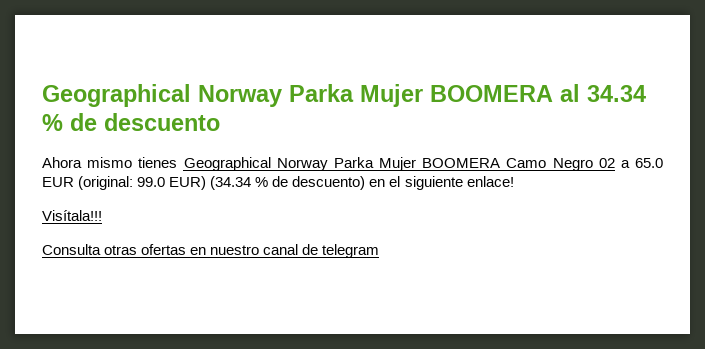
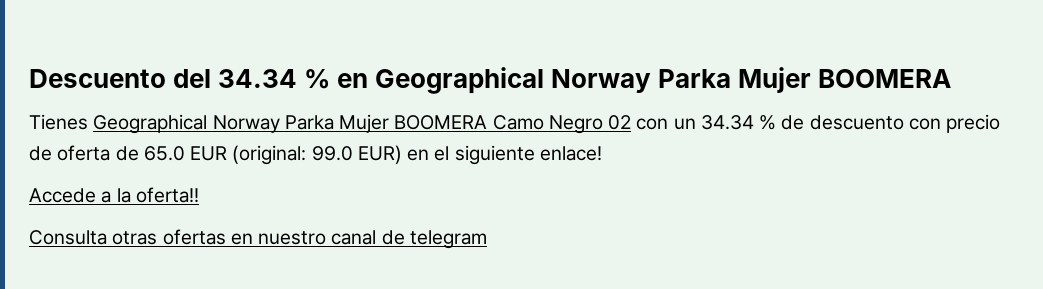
[42,84,646,107] [42,113,220,131] [42,157,178,168] Geographical Norway Parka Mujer BOOMERA al 34.34 % de descuento // Ahora mismo tienes -> [29,67,952,94] [29,114,88,130] Descuento del 34.34 % en Geographical Norway Parka Mujer BOOMERA // Tienes
[620,160,630,168] a -> [636,114,1001,133] [29,145,139,161] con un 34.34 % de descuento con precio de oferta de
[210,176,366,190] (34.34 % de descuento) -> (402, 154) none
[42,210,102,221] Visítala!!! -> [29,187,199,203] Accede a la oferta!!

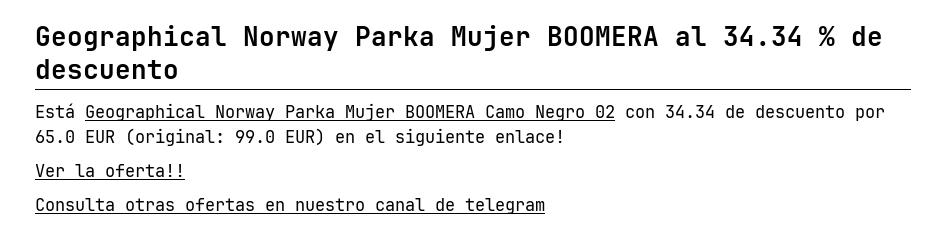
[29,67,952,94] [29,114,88,130] Descuento del 34.34 % en Geographical Norway Parka Mujer BOOMERA // Tienes -> [35,25,883,51] [35,59,179,79] [35,103,75,118] Geographical Norway Parka Mujer BOOMERA al 34.34 % de descuento // Está
[673,114,1001,133] [29,145,139,161] un 34.34 % de descuento con precio de oferta de -> [665,105,885,121] 34.34 de descuento por
[29,188,112,203] Accede a -> [35,164,65,177] Ver

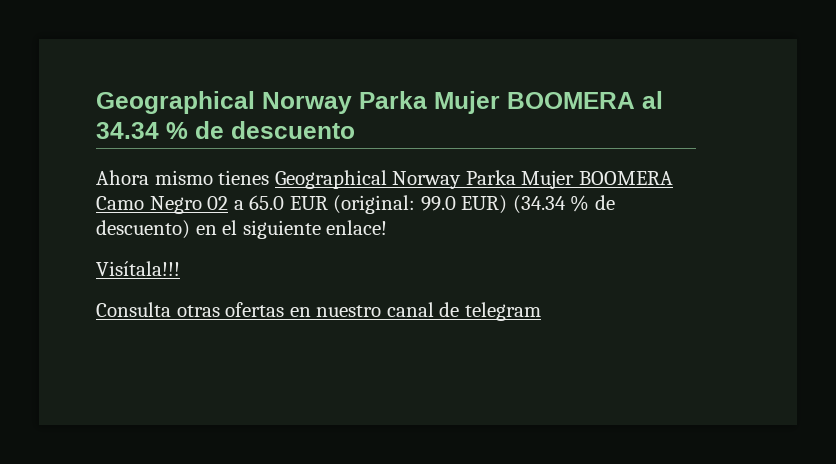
[35,103,75,118] Está -> [96,170,270,185] Ahora mismo tienes
[625,105,885,121] con 34.34 de descuento por -> [233,200,244,210] a
(325, 137) none -> [512,195,615,214] [96,220,190,239] (34.34 % de descuento)
[35,164,185,177] Ver la oferta!! -> [96,261,180,276] Visítala!!!

